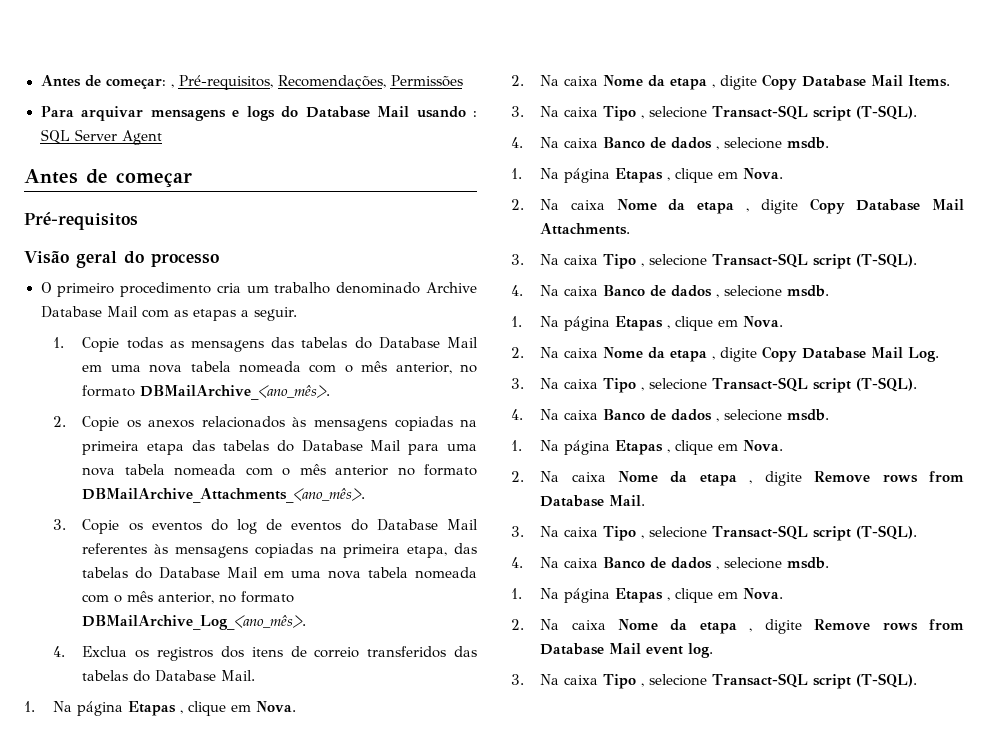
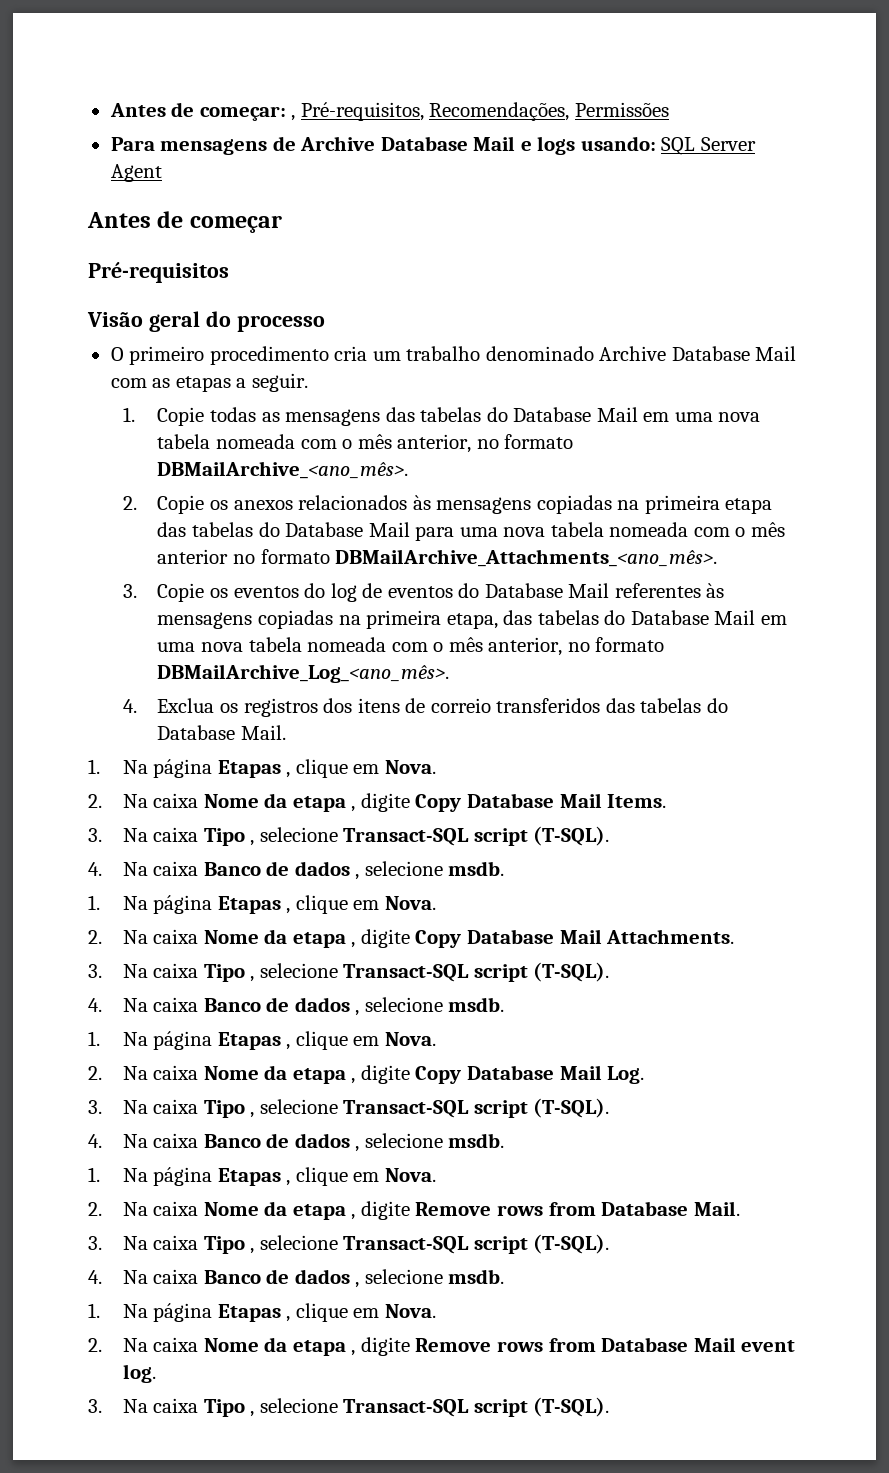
[81,106,477,121] arquivar mensagens e logs do Database Mail usando : -> [160,136,656,155] mensagens de Archive Database Mail e logs usando:

